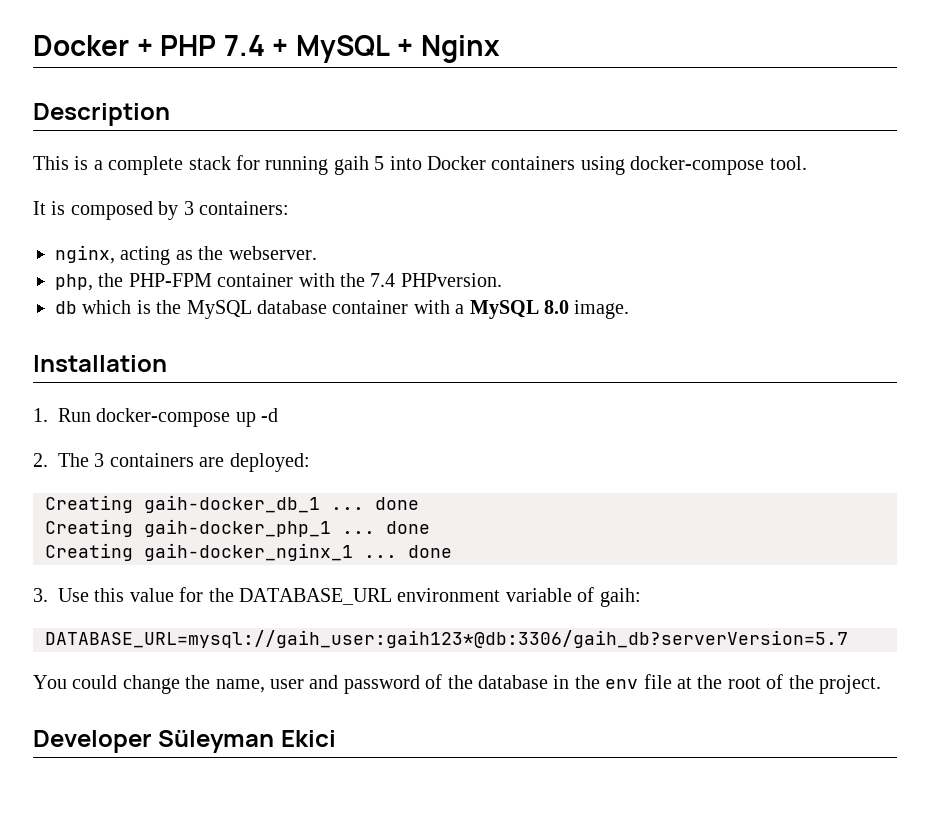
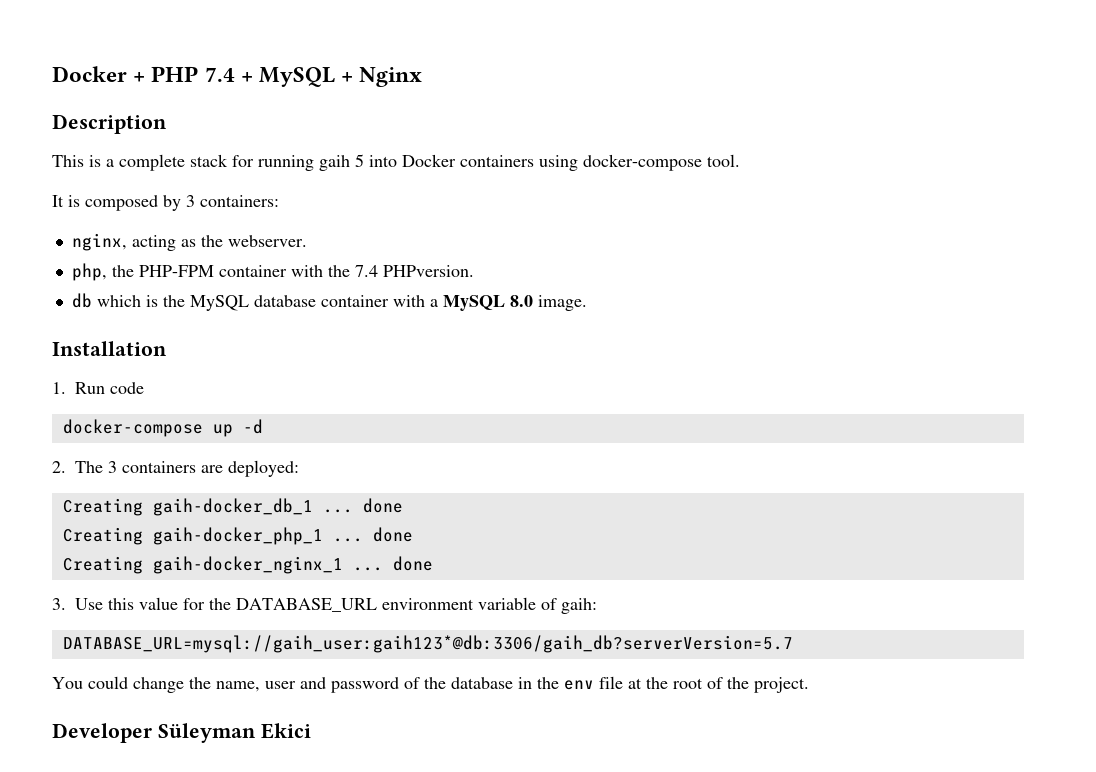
(91, 415) none -> [110,382,144,394] code //

